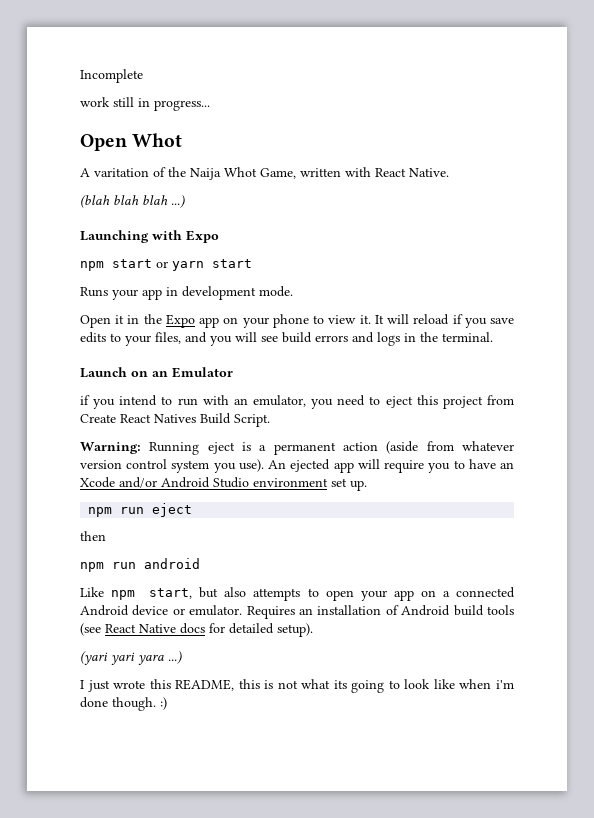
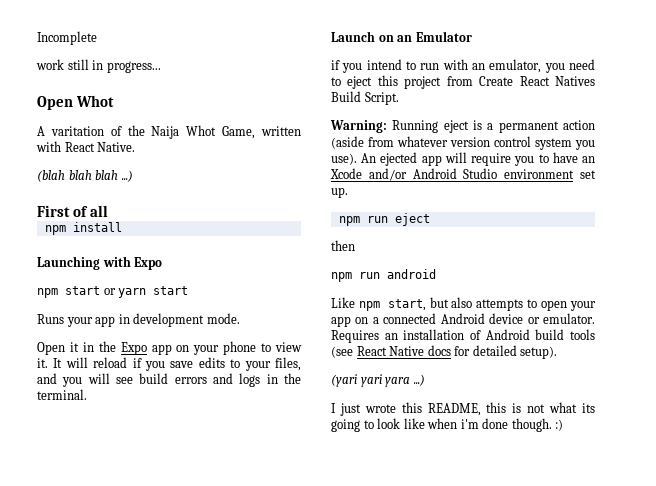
(185, 201) none -> [37,205,108,217] [44,222,122,235] // First of all // npm install

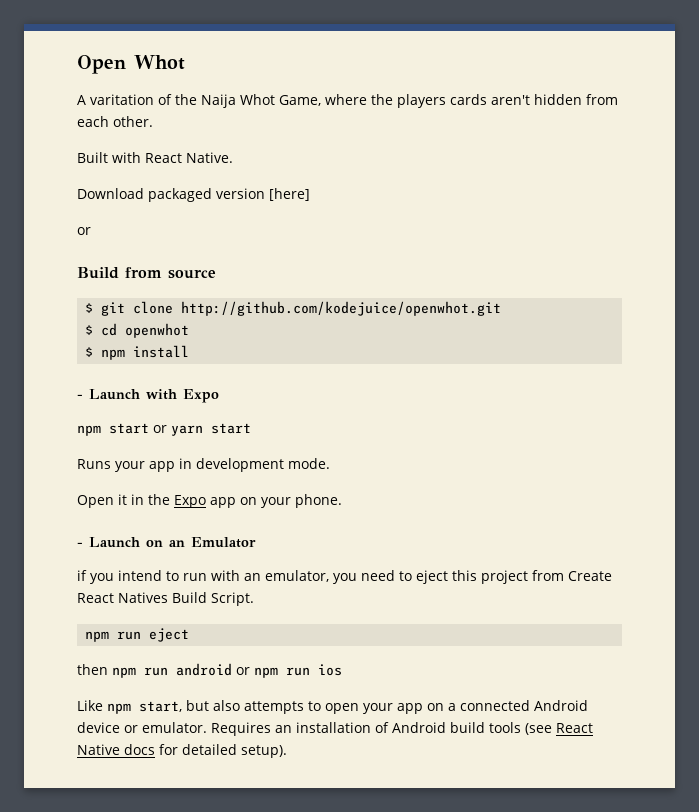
[37,31,97,45] [36,59,161,73] Incomplete // work still in progress... // -> (77, 64) none
[261,126,301,136] [36,141,136,152] [37,170,133,182] [37,205,108,217] written with React Native. // (blah blah blah ...) // First of all // -> [325,94,618,108] [77,116,153,127] [77,152,233,163] [77,188,310,202] [77,227,91,235] [77,267,216,279] [85,301,502,316] [85,323,190,338] [85,347,94,357] where the players cards aren't hidden from each other. // Built with React Native. // Download packaged version [here] // or // Build from source // $ git clone http://github.com/kodejuice/openwhot.git // $ cd openwhot // $
[37,256,100,270] Launching -> [77,389,140,400] - Launch
[223,341,302,355] [37,357,301,371] [37,373,301,387] [37,389,87,400] phone to view it. It will reload if you save edits to your files, and you will see build errors and logs in the terminal. // -> [295,494,342,508] [77,542,83,547] phone. // -
[330,120,595,133] [331,136,595,150] [331,152,595,166] [330,168,596,181] [331,187,348,198] // Warning: Running eject is a permanent action (aside from whatever version control system you use). An ejected app will require you to have an Xcode and/or Android Studio environment set up. -> (254, 599) none
(355, 245) // -> (108, 669) none
(436, 274) none -> [236,664,342,678] or npm run ios
[331,374,425,387] [331,402,595,416] [331,418,564,432] // (yari yari yara ...) // I just wrote this README, this is not what its going to look like when i'm done though. :) -> (287, 751) none

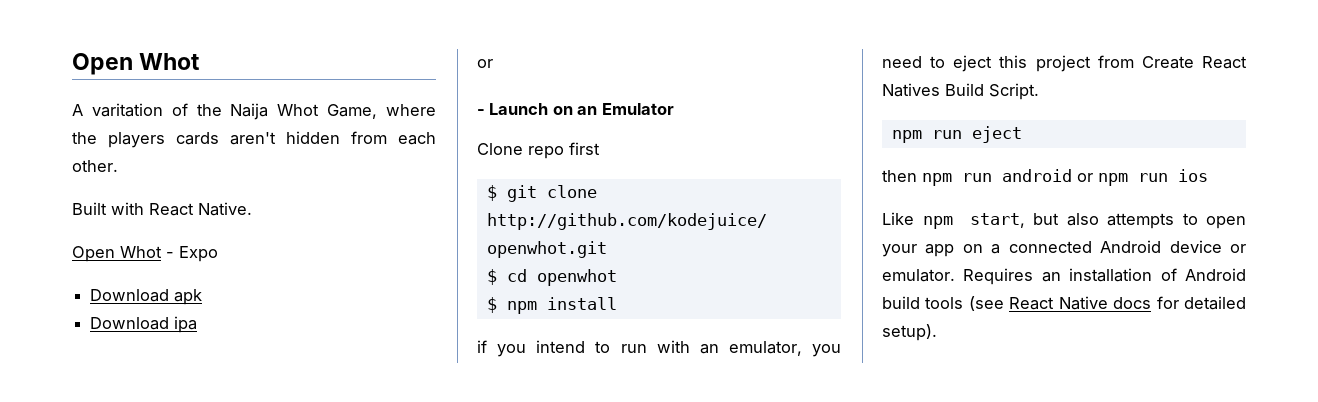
[77,188,310,202] [77,227,91,235] [77,267,216,279] Download packaged version [here] // or // Build from source -> [72,246,218,262] [90,289,203,305] [90,316,198,333] [477,59,493,68] [477,103,674,115] [477,142,600,159] Open Whot - Expo // Download apk // Download ipa // or // - Launch on an Emulator // Clone repo first
[77,389,219,403] [77,423,251,436] [77,458,330,472] [77,494,342,508] [77,537,256,548] // - Launch with Expo // npm start or yarn start // Runs your app in development mode. // Open it in the Expo app on your phone. // - Launch on an Emulator -> (617, 303) none

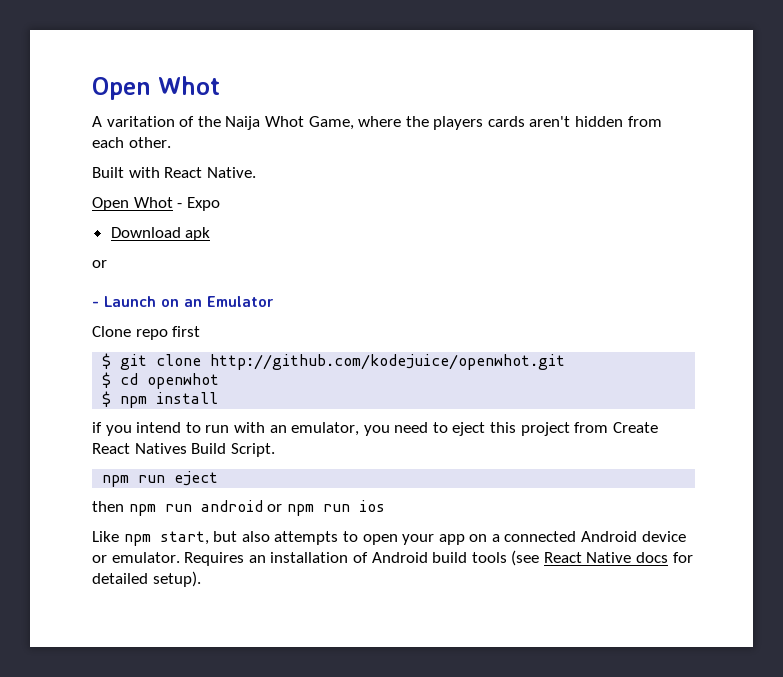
[90,316,198,333] // Download ipa -> (211, 234) none

